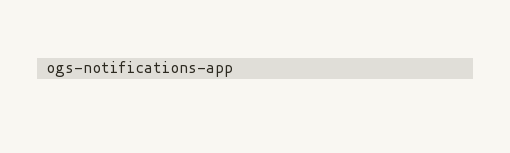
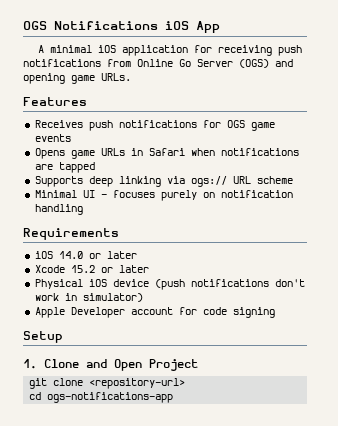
(46, 69) none -> [23,21,220,33] [38,45,303,56] [23,59,293,68] [23,73,131,84] [23,97,87,106] [34,120,275,131] [34,134,71,142] [34,148,299,159] [34,162,95,173] [34,176,293,187] [34,190,293,201] [34,204,83,215] [23,228,119,240] [34,251,137,259] [34,265,149,273] [34,279,305,290] [34,293,143,302] [34,307,275,318] [23,331,63,343] [23,359,198,371] [29,378,186,389] [29,392,42,400] OGS Notifications iOS App // A minimal iOS application for receiving push notifications from Online Go Server (OGS) and opening game URLs. // Features // Receives push notifications for OGS game events // Opens game URLs in Safari when notifications are tapped // Supports deep linking via ogs:// URL scheme // Minimal UI - focuses purely on notification handling // Requirements // iOS 14.0 or later // Xcode 15.2 or later // Physical iOS device (push notifications don't work in simulator) // Apple Developer account for code signing // Setup // 1. Clone and Open Project // git clone <repository-url> // cd

